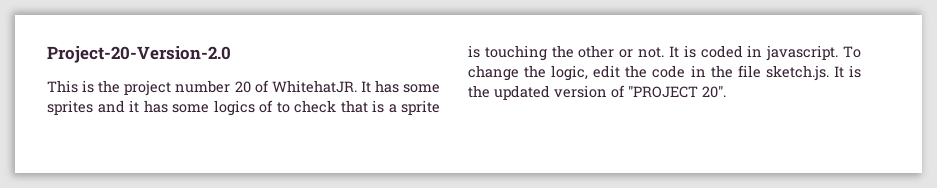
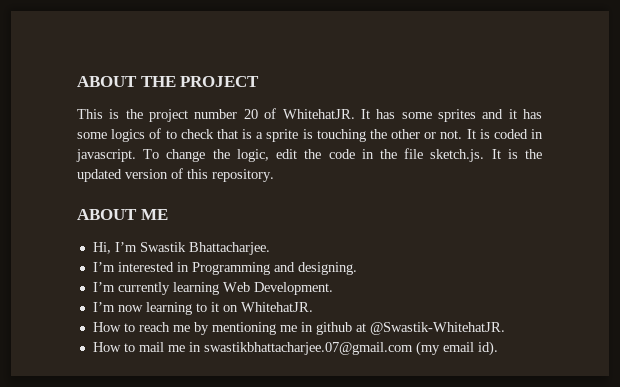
[47,46,231,63] Project-20-Version-2.0 -> [77,76,260,87] ABOUT THE PROJECT
[628,85,726,98] "PROJECT 20". -> [187,169,274,182] [77,209,168,220] [92,242,270,255] [92,262,357,275] [92,282,333,295] [92,302,313,315] [92,322,505,335] [92,341,498,356] this repository. // ABOUT ME // Hi, I’m Swastik Bhattacharjee. // I’m interested in Programming and designing. // I’m currently learning Web Development. // I’m now learning to it on WhitehatJR. // How to reach me by mentioning me in github at @Swastik-WhitehatJR. // How to mail me in swastikbhattacharjee.07@gmail.com (my email id).

